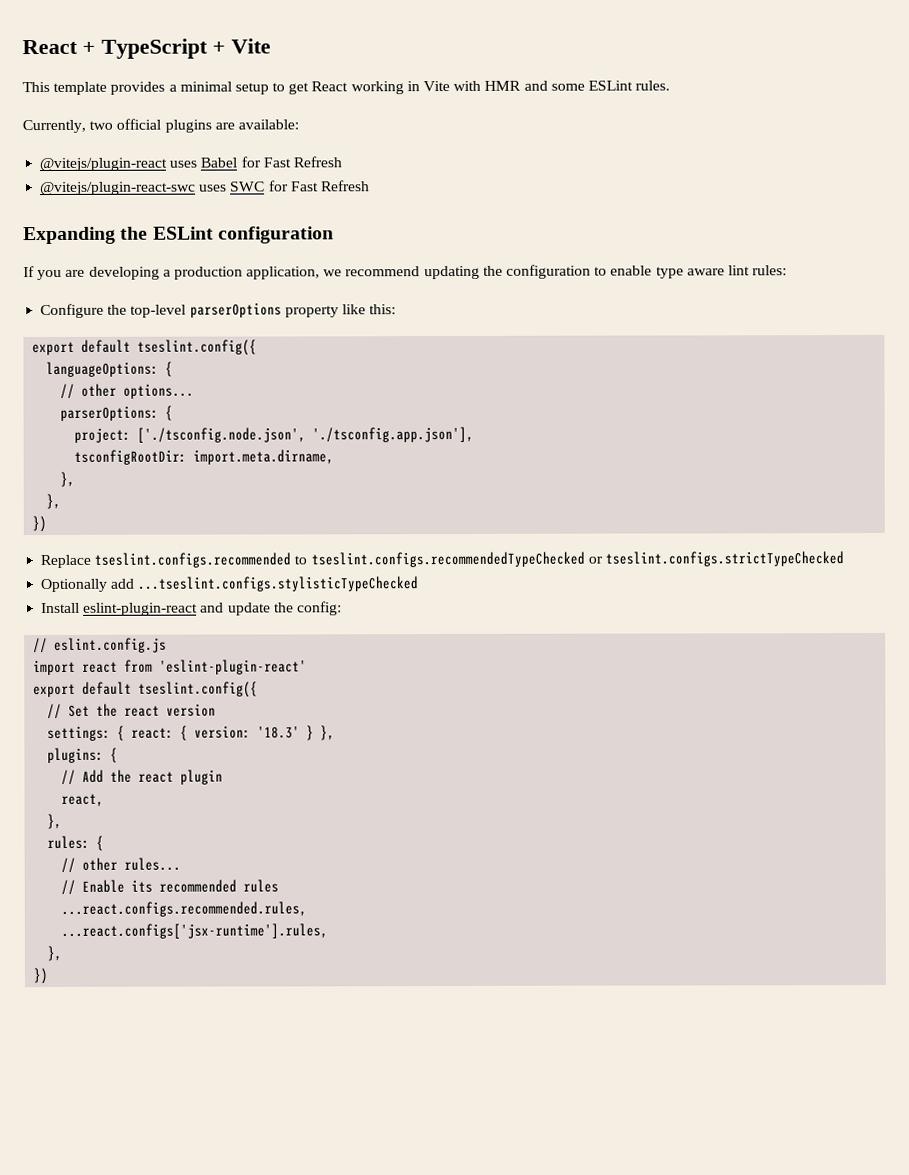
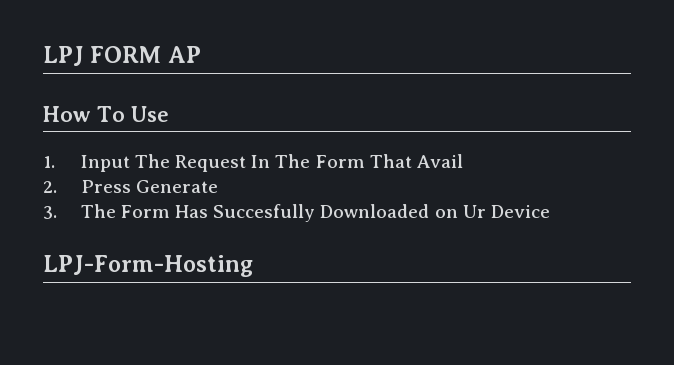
[22,38,271,59] [22,80,671,95] [22,118,299,134] [39,156,342,172] [40,180,370,196] [23,226,334,245] [23,264,788,281] [40,302,397,319] [32,339,258,356] [46,361,174,377] [60,383,195,399] [60,405,174,421] [74,426,475,443] [74,449,335,465] [60,471,76,487] [46,493,62,509] [32,515,48,533] [40,551,844,569] [40,576,420,593] [41,601,342,616] [33,637,168,654] [33,659,308,676] [33,681,259,698] [47,703,217,719] [47,725,336,741] [47,747,119,763] [61,769,224,785] [61,793,105,807] [47,813,63,829] [47,835,105,851] [61,857,182,873] [61,879,280,895] [61,901,308,917] [61,923,329,939] [47,945,63,961] [33,967,49,985] React + TypeScript + Vite // This template provides a minimal setup to get React working in Vite with HMR and some ESLint rules. // Currently, two official plugins are available: // @vitejs/plugin-react uses Babel for Fast Refresh // @vitejs/plugin-react-swc uses SWC for Fast Refresh // Expanding the ESLint configuration // If you are developing a production application, we recommend updating the configuration to enable type aware lint rules: // Configure the top-level parserOptions property like this: // export default tseslint.config({ // languageOptions: { // // other options... // parserOptions: { // project: ['./tsconfig.node.json', './tsconfig.app.json'], // tsconfigRootDir: import.meta.dirname, // }, // }, // }) // Replace tseslint.configs.recommended to tseslint.configs.recommendedTypeChecked or tseslint.configs.strictTypeChecked // Optionally add ...tseslint.configs.stylisticTypeChecked // Install eslint-plugin-react and update the config: // // eslint.config.js // import react from 'eslint-plugin-react' // export default tseslint.config({ // // Set the react version // settings: { react: { version: '18.3' } }, // plugins: { // // Add the react plugin // react, // }, // rules: { // // other rules... // // Enable its recommended rules // ...react.configs.recommended.rules, // ...react.configs['jsx-runtime'].rules, // }, // }) -> [43,46,201,66] [43,106,169,122] [43,154,463,172] [43,180,219,193] [43,204,550,222] [43,255,253,277] LPJ FORM AP // How To Use // 1. Input The Request In The Form That Avail // 2. Press Generate // 3. The Form Has Succesfully Downloaded on Ur Device // LPJ-Form-Hosting

